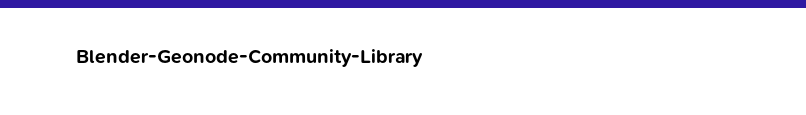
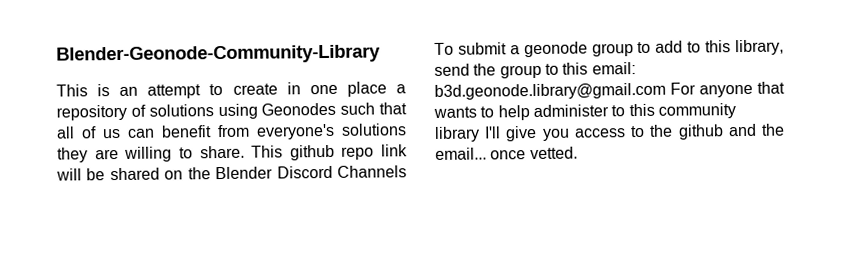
(423, 58) none -> [56,81,406,99] [56,102,407,121] [56,123,407,140] [57,144,408,163] [56,165,407,181] [434,39,784,58] [434,62,636,79] [434,81,785,100] [433,103,736,121] [434,123,785,142] [435,146,578,160] // This is an attempt to create in one place a repository of solutions using Geonodes such that all of us can benefit from everyone's solutions they are willing to share. This github repo link will be shared on the Blender Discord Channels To submit a geonode group to add to this library, send the group to this email: b3d.geonode.library@gmail.com For anyone that wants to help administer to this community library I'll give you access to the github and the email... once vetted.

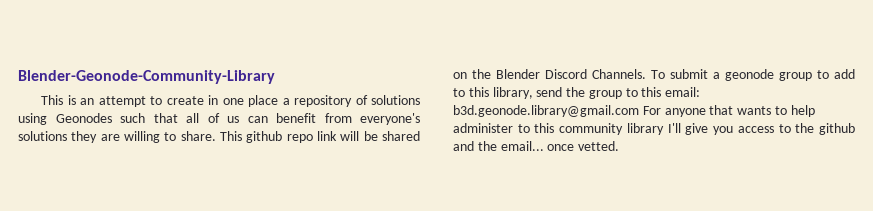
[337,165,407,178] Channels -> [592,69,646,79] Channels.

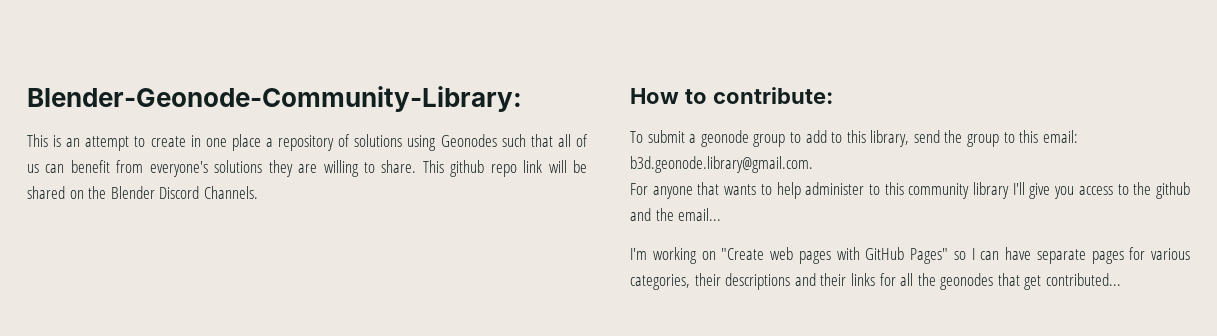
[18,70,275,84] Blender-Geonode-Community-Library -> [27,86,522,112] Blender-Geonode-Community-Library:
(646, 74) none -> [630,87,833,104] // How to contribute: //
[453,105,639,117] b3d.geonode.library@gmail.com -> [630,156,813,173] b3d.geonode.library@gmail.com. //
[547,141,620,151] once vetted. -> [630,247,1190,264] [630,273,1122,290] // I'm working on "Create web pages with GitHub Pages" so I can have separate pages for various categories, their descriptions and their links for all the geonodes that get contributed...

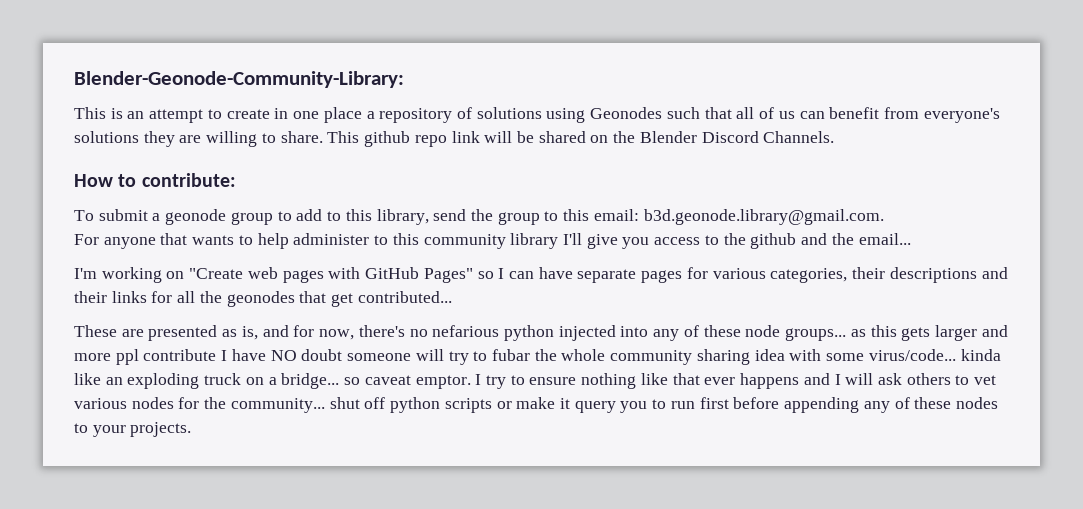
(1122, 279) none -> [74,325,1008,341] [74,349,1001,365] [74,373,997,389] [74,397,998,413] [74,422,192,437] // These are presented as is, and for now, there's no nefarious python injected into any of these node groups... as this gets larger and more ppl contribute I have NO doubt someone will try to fubar the whole community sharing idea with some virus/code... kinda like an exploding truck on a bridge... so caveat emptor. I try to ensure nothing like that ever happens and I will ask others to vet various nodes for the community... shut off python scripts or make it query you to run first before appending any of these nodes to your projects.

